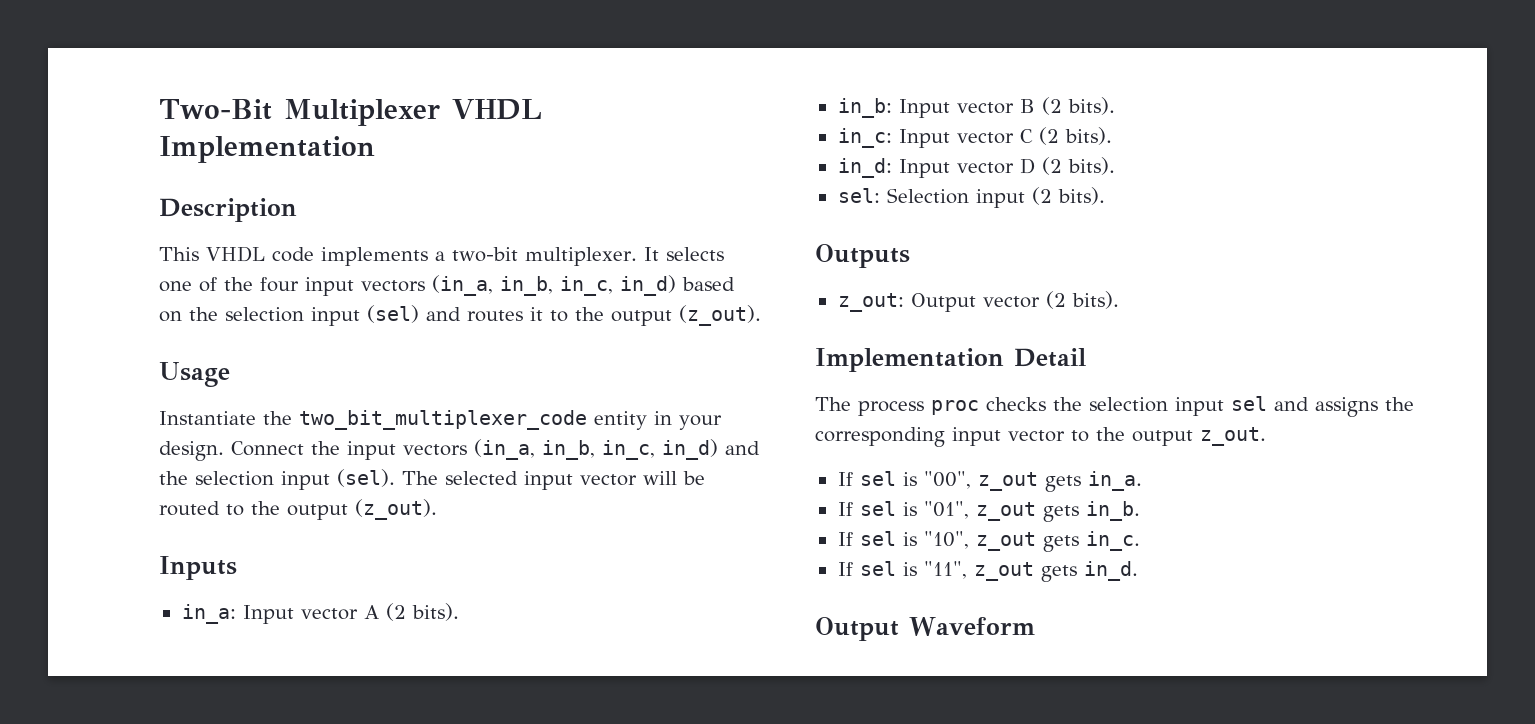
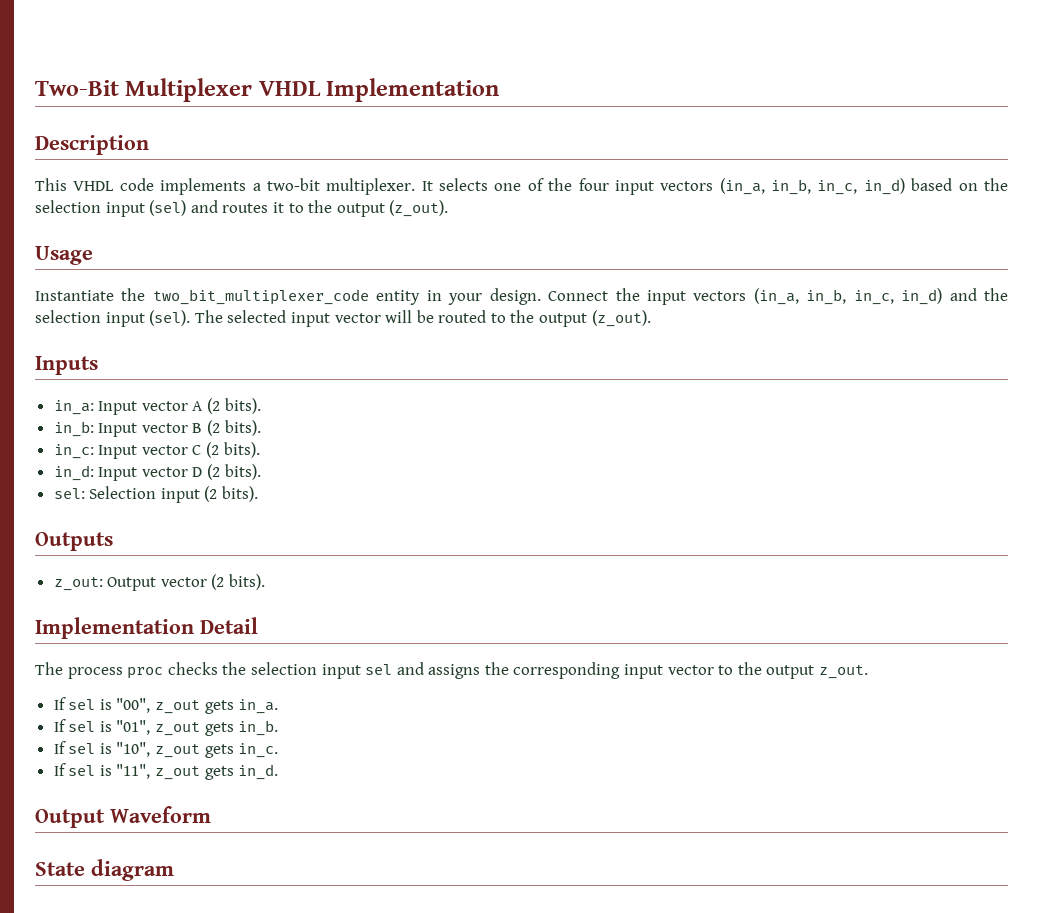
(1035, 626) none -> [35,859,174,881] // State diagram

